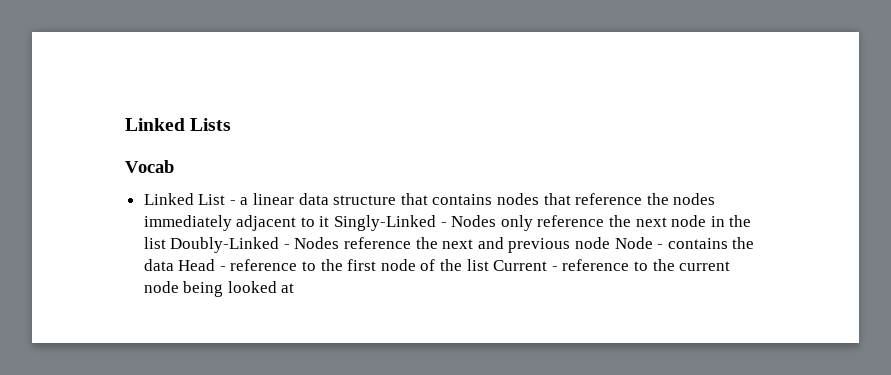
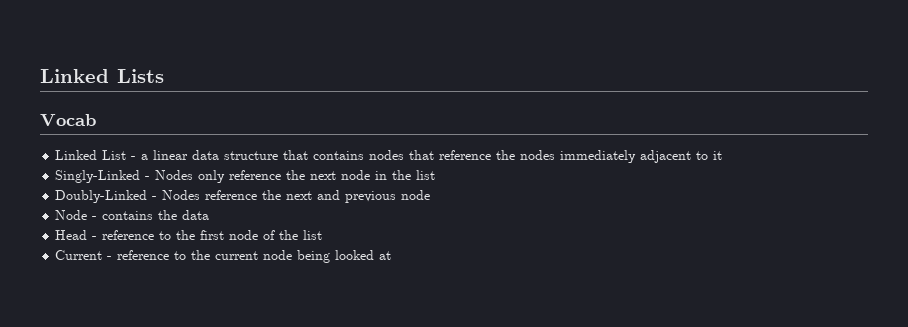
(330, 221) none -> (723, 155) //
(166, 243) none -> (436, 175) //
(611, 243) none -> (431, 195) //
(174, 265) none -> (210, 215) //
(489, 265) none -> (323, 235) //

